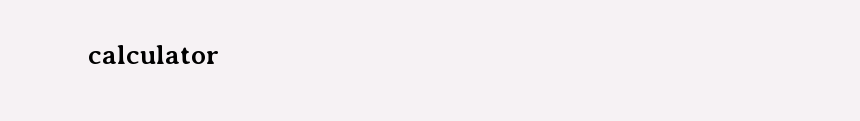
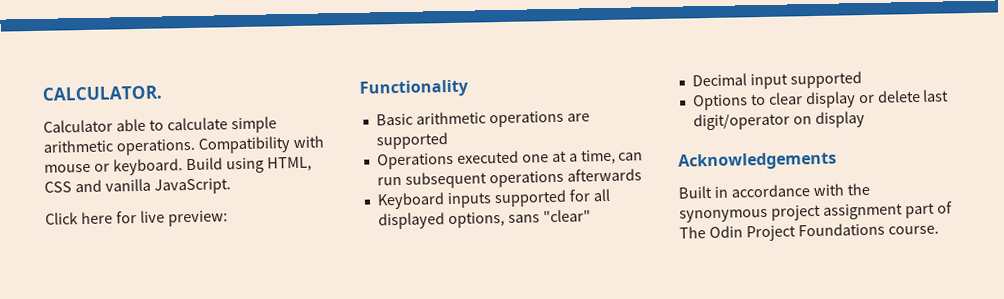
[88,45,219,64] calculator -> [42,85,162,101] [43,116,277,134] [43,135,324,156] [44,156,312,176] [44,178,231,195] [45,210,228,227] [359,79,469,98] [375,110,590,128] [375,132,448,150] [376,149,644,170] [376,168,642,189] [376,188,611,210] [377,209,591,230] [691,71,862,90] [691,89,950,111] [692,111,865,131] [678,151,837,171] [678,182,870,199] [679,201,953,223] [679,222,939,242] CALCULATOR. // Calculator able to calculate simple arithmetic operations. Compatibility with mouse or keyboard. Build using HTML, CSS and vanilla JavaScript. // Click here for live preview: // Functionality // Basic arithmetic operations are supported // Operations executed one at a time, can run subsequent operations afterwards // Keyboard inputs supported for all displayed options, sans "clear" // Decimal input supported // Options to clear display or delete last digit/operator on display // Acknowledgements // Built in accordance with the synonymous project assignment part of The Odin Project Foundations course.

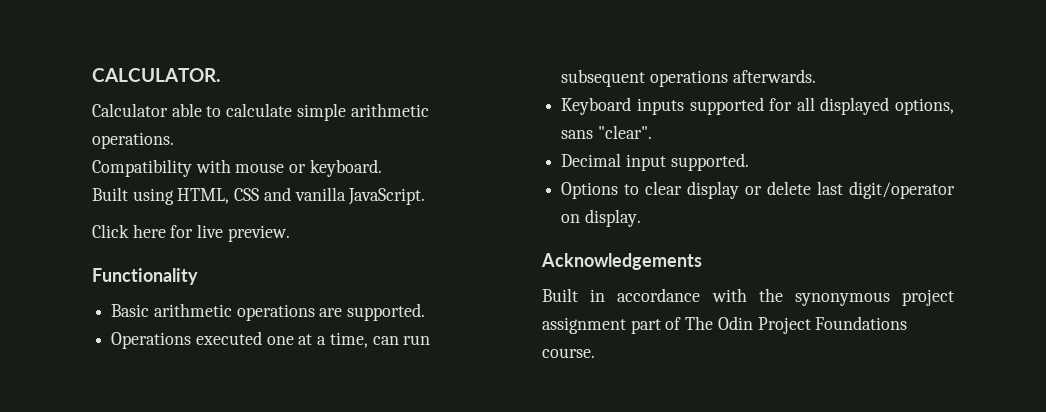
(196, 147) none -> (174, 140) //
[185,157,223,171] Build -> [92,187,128,201] // Built
[167,210,228,227] preview: -> [227,225,290,242] preview.
[375,132,448,150] supported -> [347,303,426,321] supported.
[566,168,642,182] afterwards -> [732,69,816,83] afterwards.
[542,209,591,223] "clear" -> [597,125,652,139] "clear".
[789,71,862,89] supported -> [670,153,749,171] supported.
[814,111,865,128] display -> [584,209,641,227] display.

